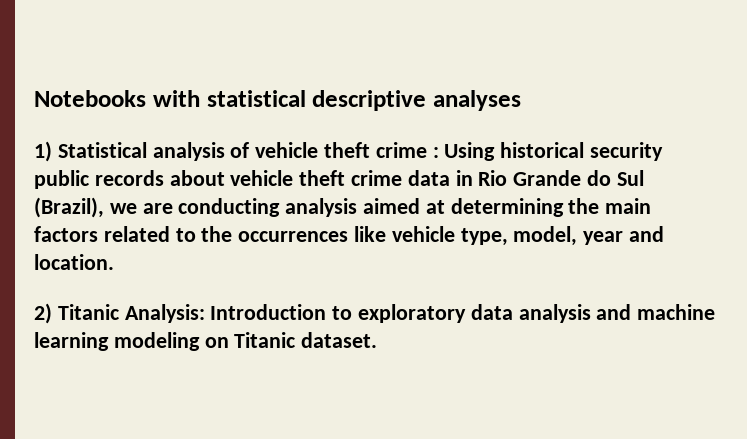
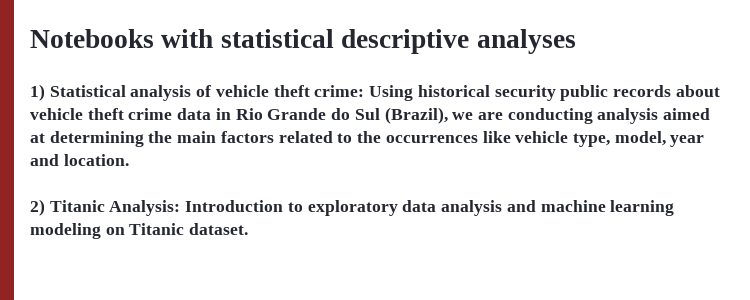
[375,142,439,158] crime : -> [314,85,365,97] crime:

